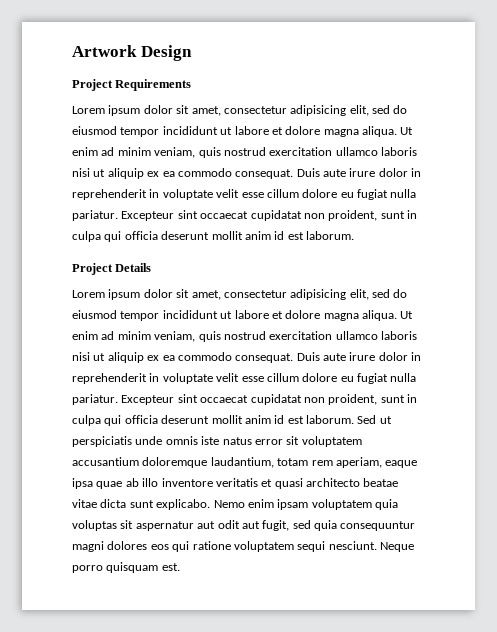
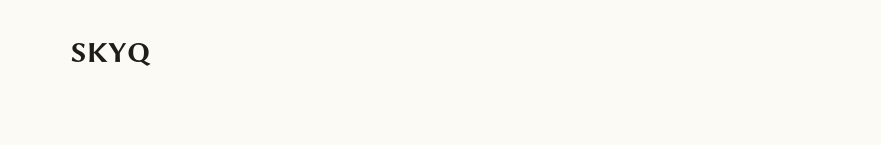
[72,45,192,61] [72,79,192,91] [72,105,408,116] [72,126,414,137] [72,147,417,158] [72,168,422,179] [72,189,417,200] [72,210,417,221] [72,231,354,242] [72,263,152,275] [72,289,408,300] [72,310,414,321] [72,331,417,342] [72,352,422,363] [72,373,417,384] [72,394,417,405] [72,415,392,426] [72,436,362,447] [72,457,418,468] [72,478,399,489] [72,499,398,510] [72,520,416,531] [72,541,414,552] [72,562,180,573] Artwork Design // Project Requirements // Lorem ipsum dolor sit amet, consectetur adipisicing elit, sed do eiusmod tempor incididunt ut labore et dolore magna aliqua. Ut enim ad minim veniam, quis nostrud exercitation ullamco laboris nisi ut aliquip ex ea commodo consequat. Duis aute irure dolor in reprehenderit in voluptate velit esse cillum dolore eu fugiat nulla pariatur. Excepteur sint occaecat cupidatat non proident, sunt in culpa qui officia deserunt mollit anim id est laborum. // Project Details // Lorem ipsum dolor sit amet, consectetur adipisicing elit, sed do eiusmod tempor incididunt ut labore et dolore magna aliqua. Ut enim ad minim veniam, quis nostrud exercitation ullamco laboris nisi ut aliquip ex ea commodo consequat. Duis aute irure dolor in reprehenderit in voluptate velit esse cillum dolore eu fugiat nulla pariatur. Excepteur sint occaecat cupidatat non proident, sunt in culpa qui officia deserunt mollit anim id est laborum. Sed ut perspiciatis unde omnis iste natus error sit voluptatem accusantium doloremque laudantium, totam rem aperiam, eaque ipsa quae ab illo inventore veritatis et quasi architecto beatae vitae dicta sunt explicabo. Nemo enim ipsam voluptatem quia voluptas sit aspernatur aut odit aut fugit, sed quia consequuntur magni dolores eos qui ratione voluptatem sequi nesciunt. Neque porro quisquam est. -> [71,43,151,66] SKYQ

